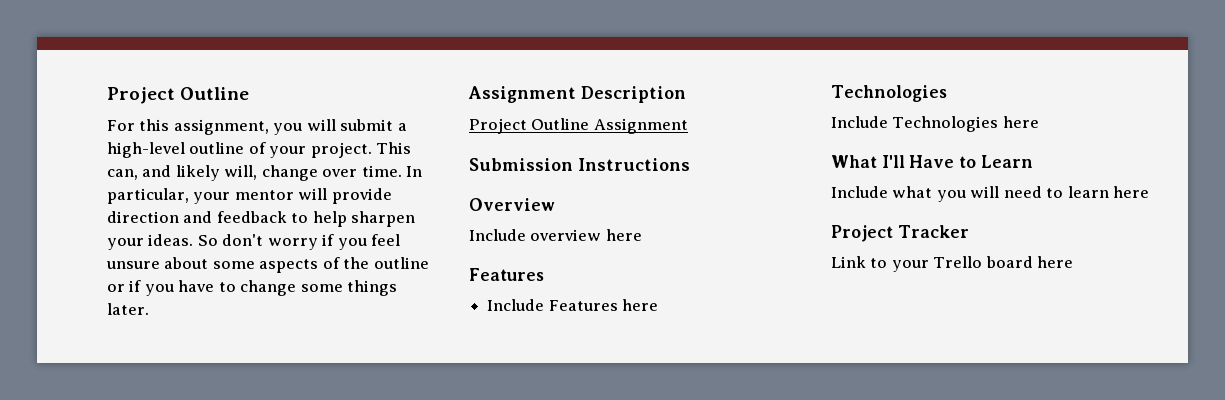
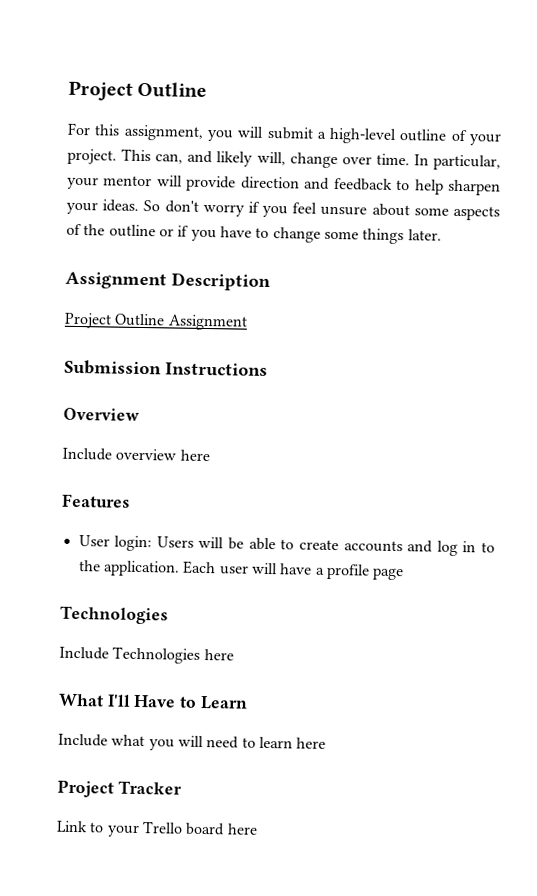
[487,299,659,311] Include Features here -> [78,535,496,556] [78,560,405,581] User login: Users will be able to create accounts and log in to the application. Each user will have a profile page

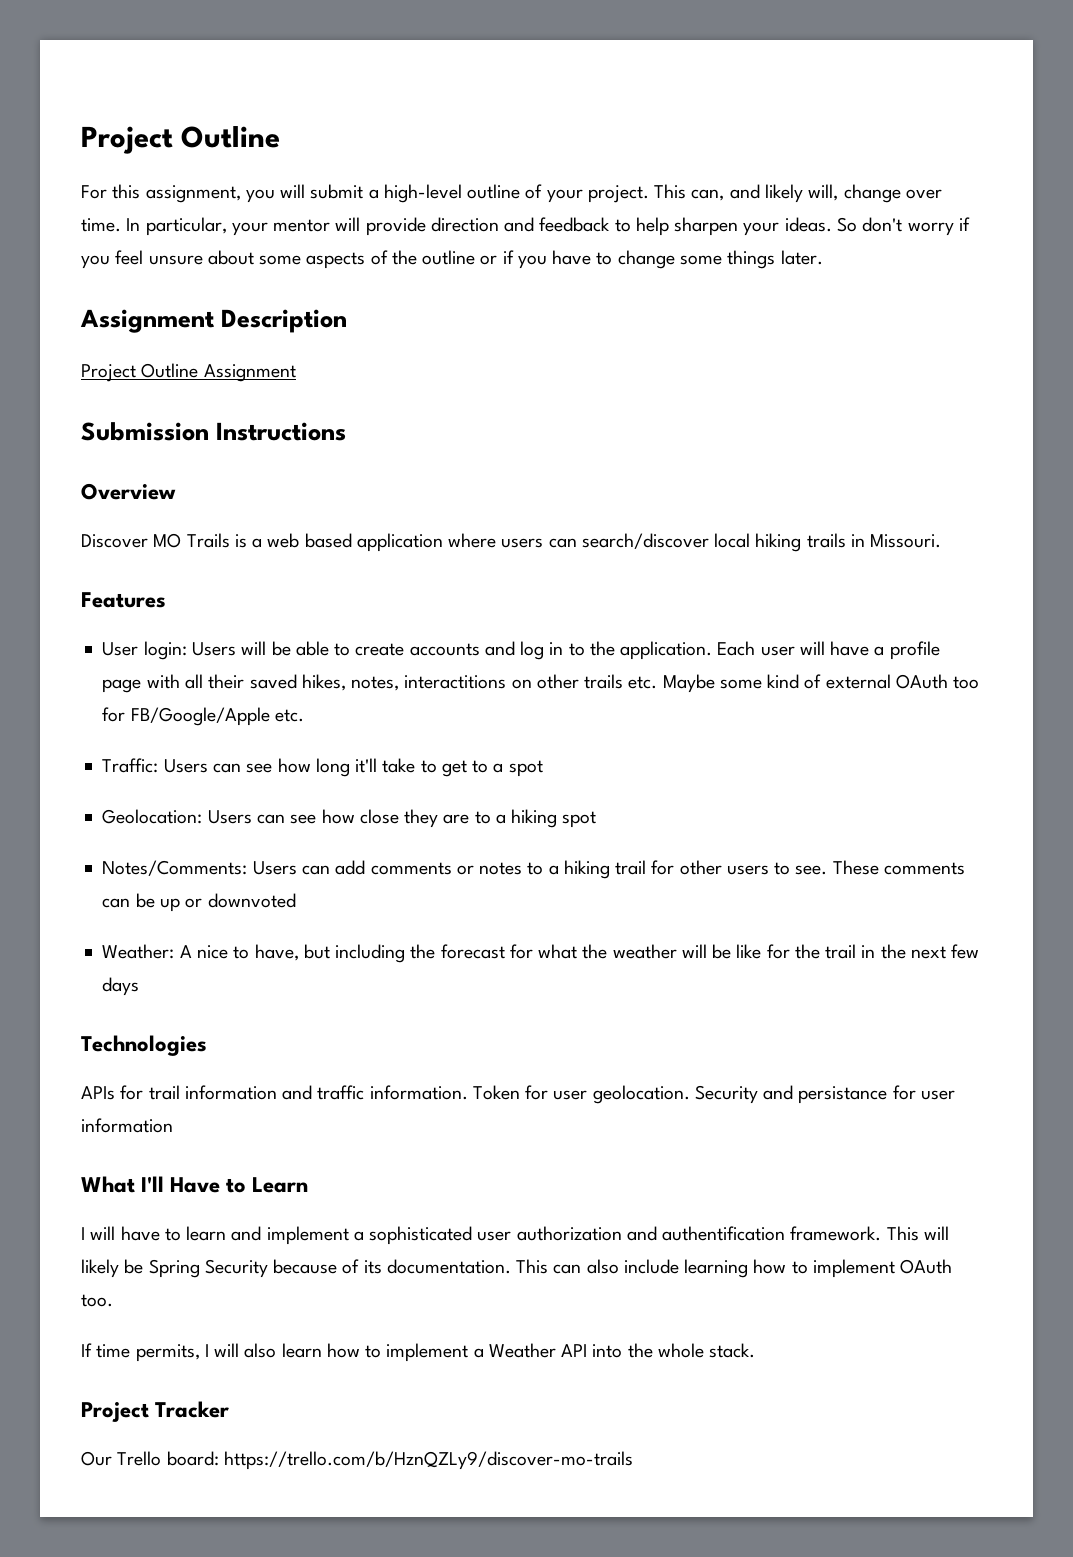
[62,447,210,462] Include overview here -> [81,533,942,552] Discover MO Trails is a web based application where users can search/discover local hiking trails in Missouri.
[60,605,168,625] [59,646,234,664] // Technologies // Include Technologies here -> [146,674,980,693] [102,707,304,726] [102,758,543,777] [102,809,597,828] [102,860,965,879] [102,893,296,912] [102,944,980,963] [102,977,140,996] [81,1035,207,1056] [81,1085,955,1104] [81,1118,173,1133] with all their saved hikes, notes, interactitions on other trails etc. Maybe some kind of external OAuth too for FB/Google/Apple etc. // Traffic: Users can see how long it'll take to get to a spot // Geolocation: Users can see how close they are to a hiking spot // Notes/Comments: Users can add comments or notes to a hiking trail for other users to see. These comments can be up or downvoted // Weather: A nice to have, but including the forecast for what the weather will be like for the trail in the next few days // Technologies // APIs for trail information and traffic information. Token for user geolocation. Security and persistance for user information
[58,733,327,751] [57,779,182,798] [56,820,258,838] Include what you will need to learn here // Project Tracker // Link to your Trello board here -> [81,1226,949,1245] [81,1259,953,1278] [81,1294,113,1307] [81,1343,756,1362] [81,1401,230,1422] [81,1451,633,1470] I will have to learn and implement a sophisticated user authorization and authentification framework. This will likely be Spring Security because of its documentation. This can also include learning how to implement OAuth too. // If time permits, I will also learn how to implement a Weather API into the whole stack. // Project Tracker // Our Trello board: https://trello.com/b/HznQZLy9/discover-mo-trails

